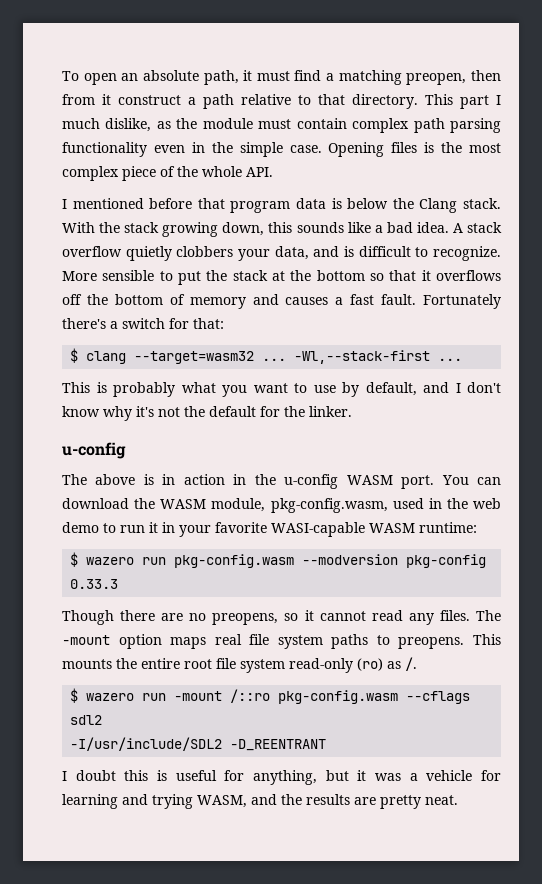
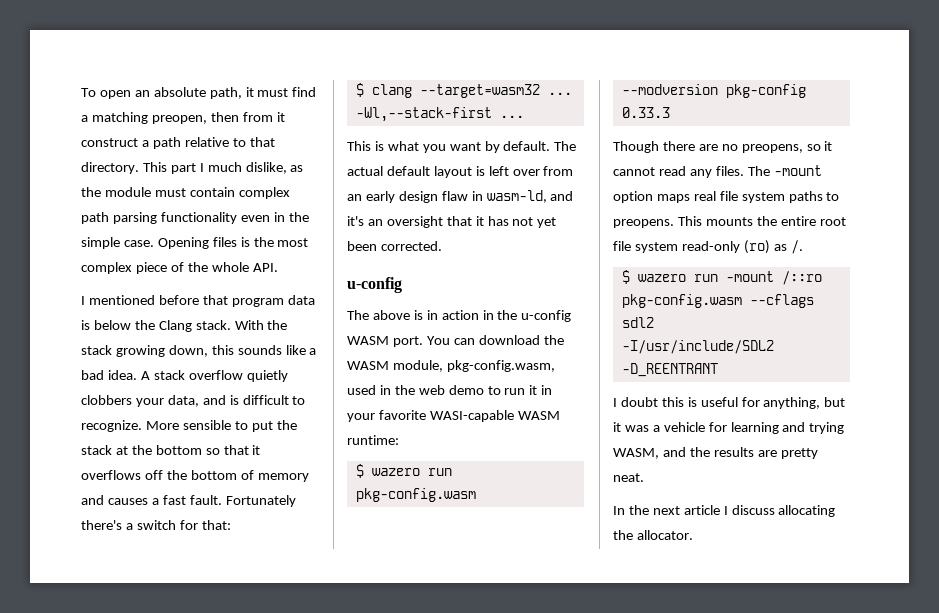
[113,382,175,397] probably -> (384, 146) none
[294,382,501,397] [62,406,352,421] to use by default, and I don't know why it's not the default for the linker. -> [484,141,577,153] [347,166,574,178] [347,190,574,203] [347,216,557,228] [347,241,442,251] by default. The actual default layout is left over from an early design flaw in wasm-ld, and it's an oversight that it has not yet been corrected.
(458, 800) none -> [613,505,836,517] [613,530,693,540] // In the next article I discuss allocating the allocator.

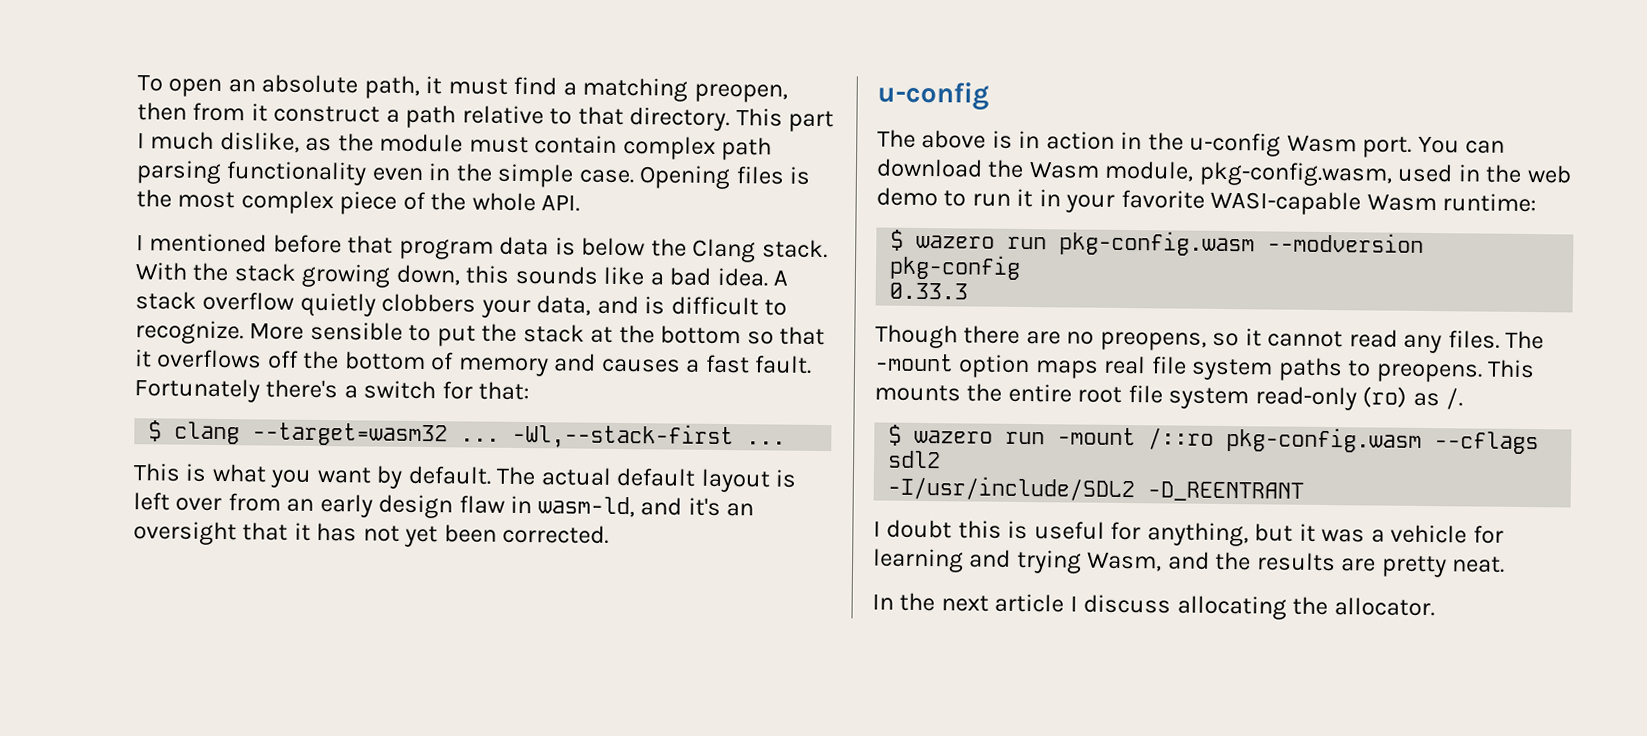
[347,336,389,345] WASM -> [1286,134,1357,153] Wasm
[347,361,389,370] WASM -> [1028,161,1100,179] Wasm
[517,411,560,420] WASM -> [1366,193,1437,212] Wasm
[613,448,659,459] WASM, -> [1086,551,1163,572] Wasm,

